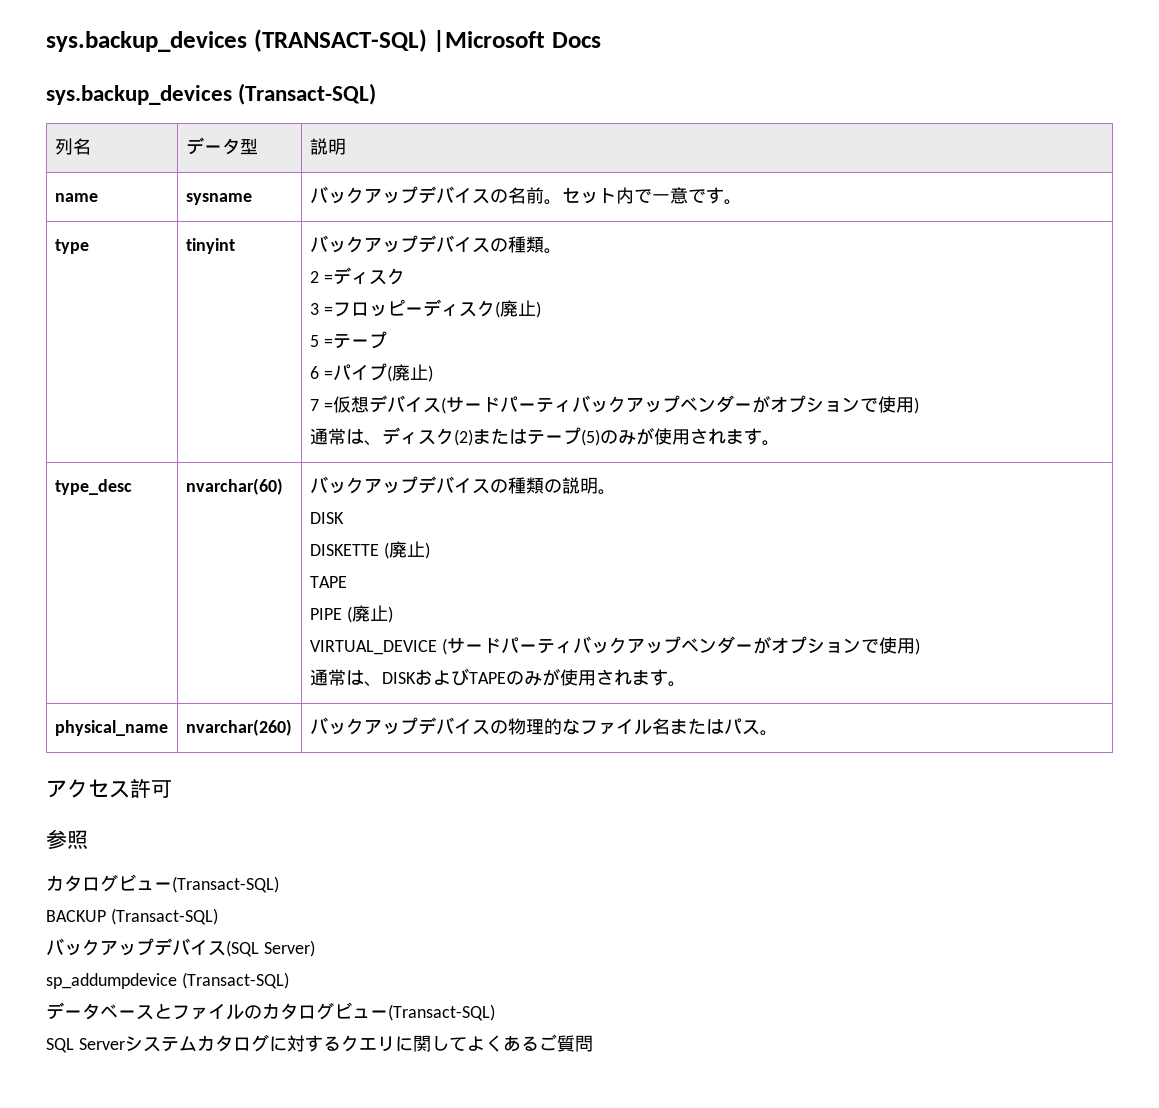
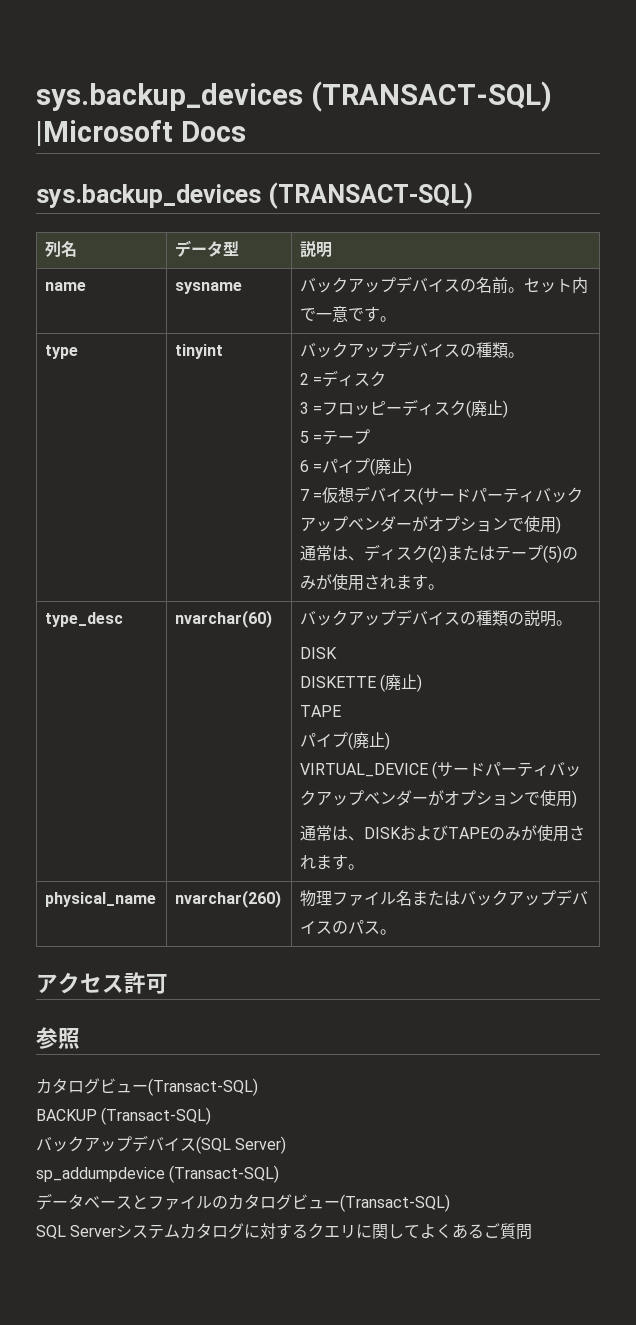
[238,83,377,105] (Transact-SQL) -> [267,182,473,209] (TRANSACT-SQL)
[309,608,342,620] PIPE -> [300,732,349,748] パイプ
[309,717,724,735] バックアップデバイスの物理的なファイル名または -> [300,889,589,907] [300,920,349,934] 物理ファイル名またはバックアップデバイスの

